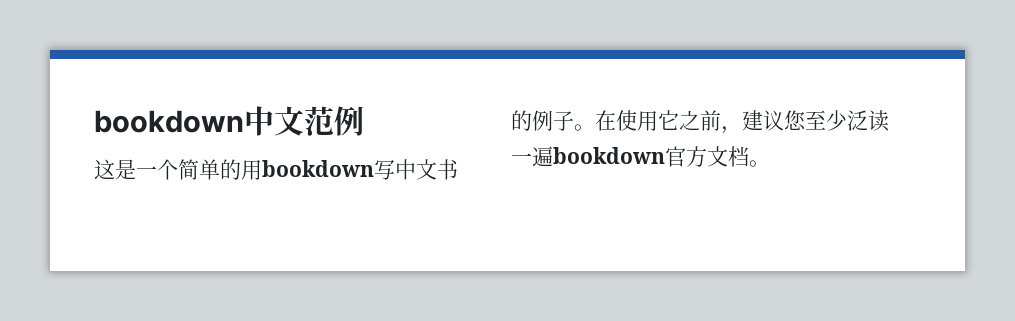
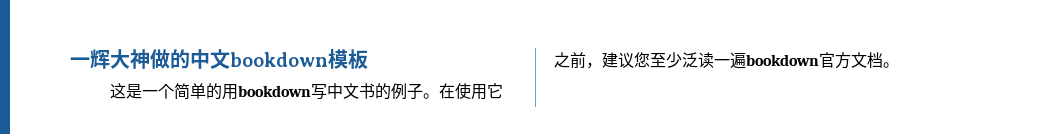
[94,106,364,136] bookdown中文范例 -> [70,49,368,69] 一辉大神做的中文bookdown模板

